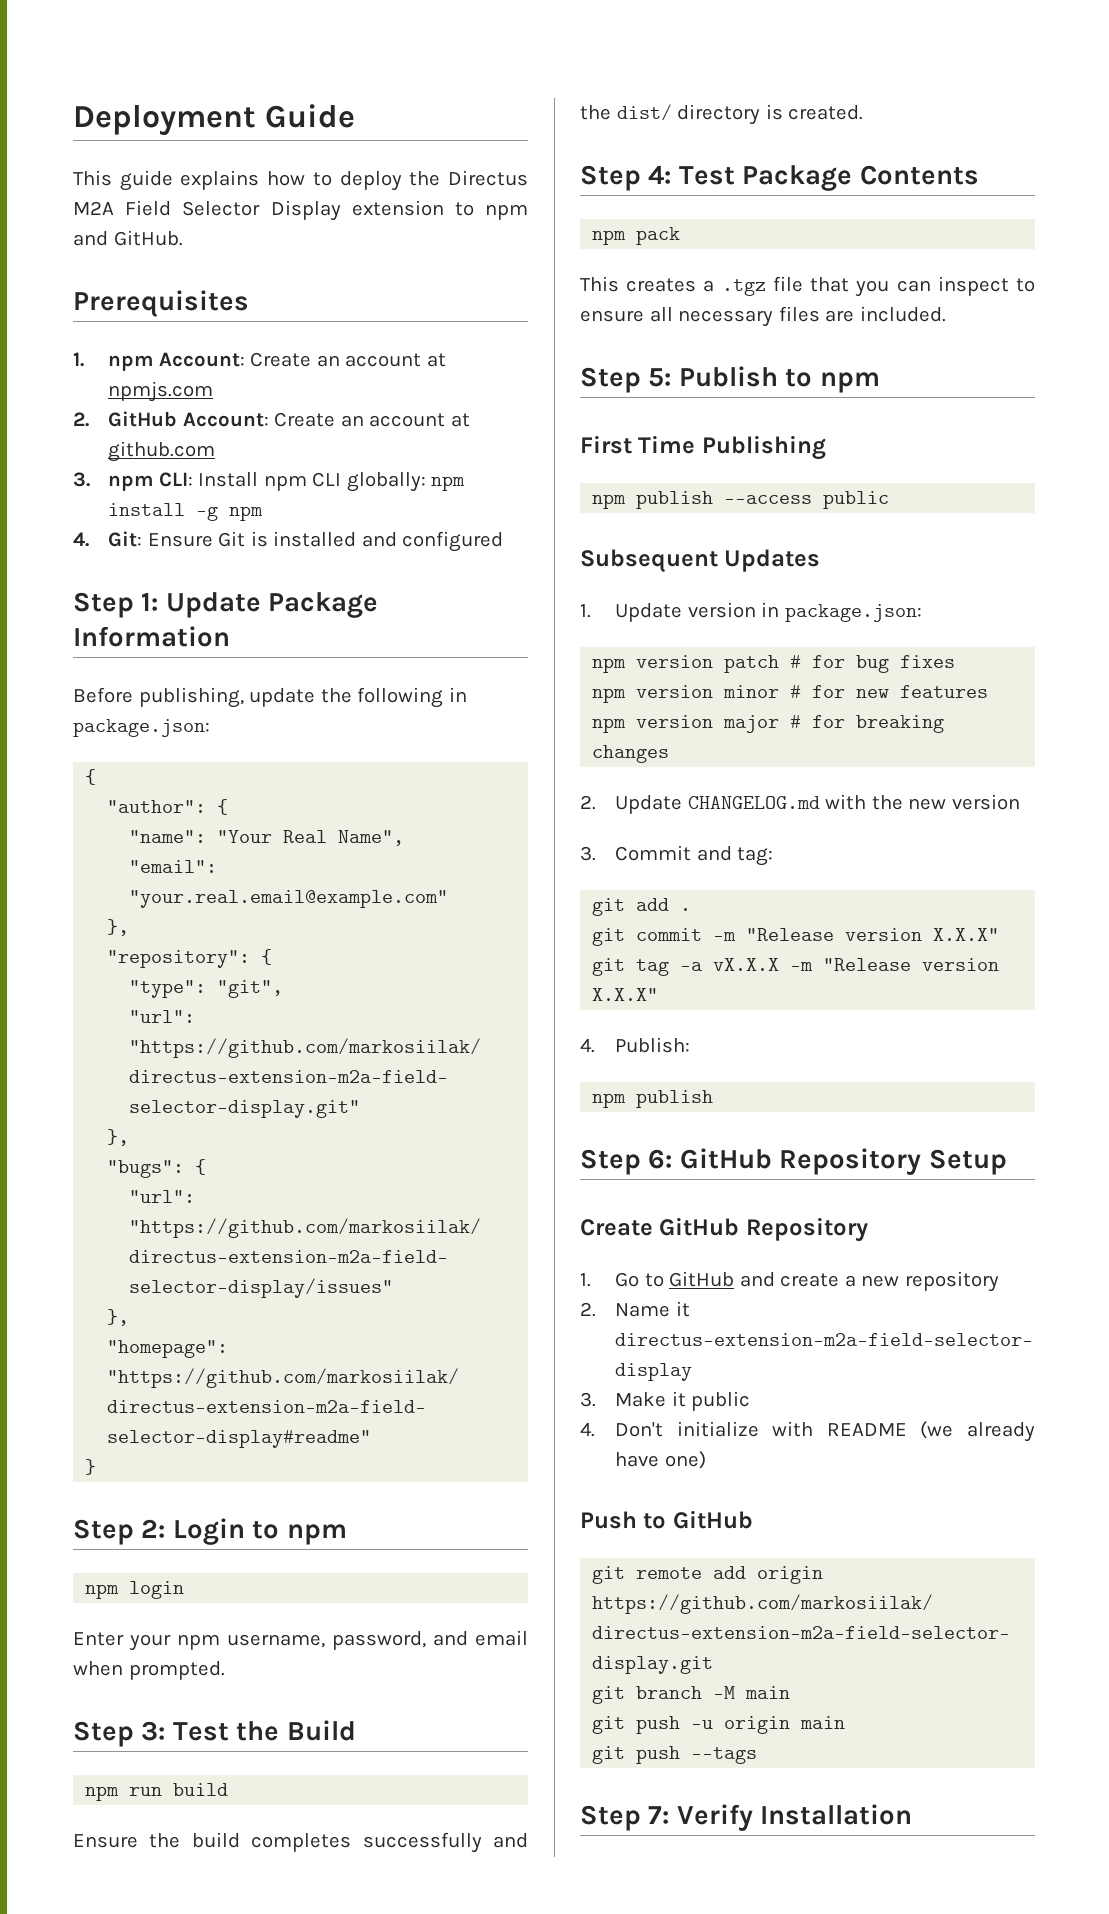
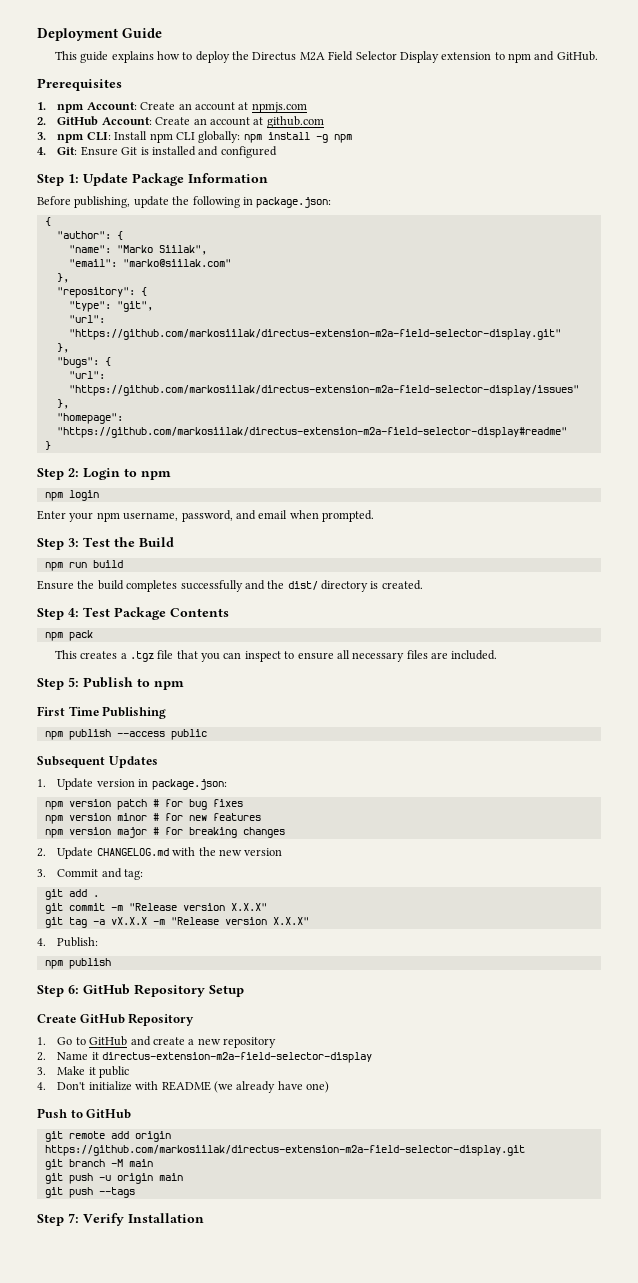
[217,830,405,846] "Your Real Name", -> [116,245,207,255] "Marko Siilak",
[129,890,449,908] "your.real.email@example.com" -> [122,259,231,267] "marko@siilak.com"

